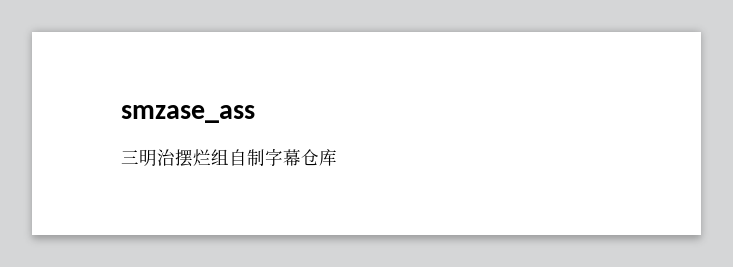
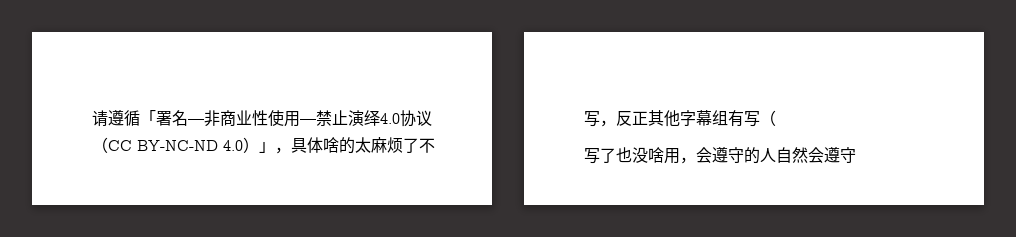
[121,105,255,123] [121,148,337,167] smzase_ass // 三明治摆烂组自制字幕仓库 -> [92,110,432,127] [92,137,435,154] [584,110,776,127] [584,147,856,164] 请遵循「署名—非商业性使用—禁止演绎4.0协议（CC BY-NC-ND 4.0）」，具体啥的太麻烦了不写，反正其他字幕组有写（ // 写了也没啥用，会遵守的人自然会遵守

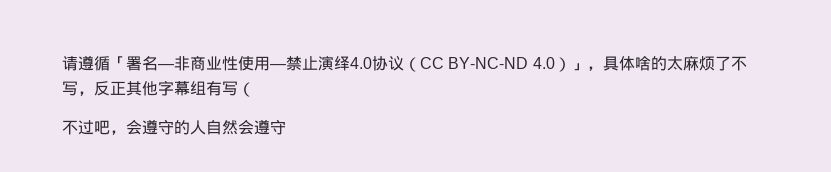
[584,147,680,164] 写了也没啥用 -> [62,120,110,135] 不过吧

